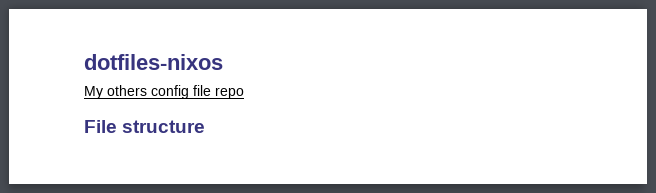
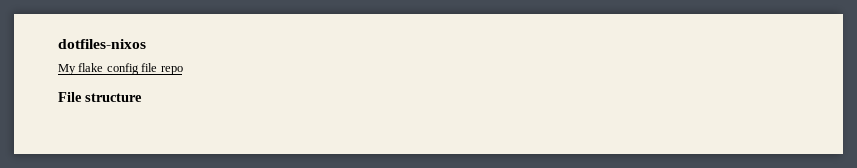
[107,85,147,96] others -> [78,63,104,72] flake

